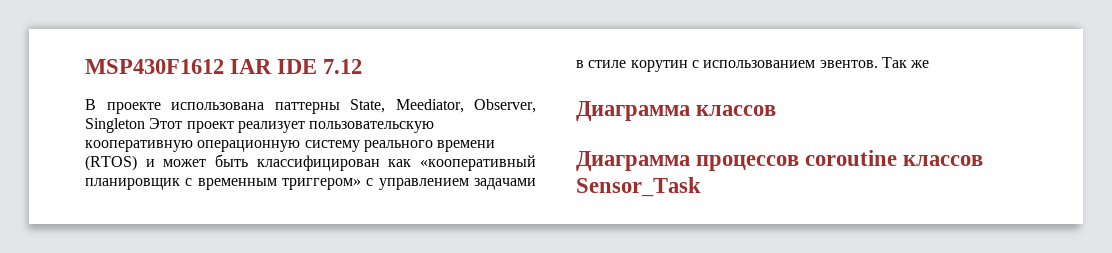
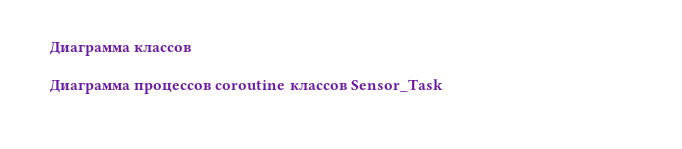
[85,59,363,74] [85,99,536,114] [85,118,435,133] [85,140,496,152] [85,154,537,171] [85,178,536,190] [576,57,930,72] MSP430F1612 IAR IDE 7.12 // В проекте использована паттерны State, Meediator, Observer, Singleton Этот проект реализует пользовательскую кооперативную операционную систему реального времени (RTOS) и может быть классифицирован как «кооперативный планировщик с временным триггером» с управлением задачами в стиле корутин с использованием эвентов. Так же // -> (50, 49) none

